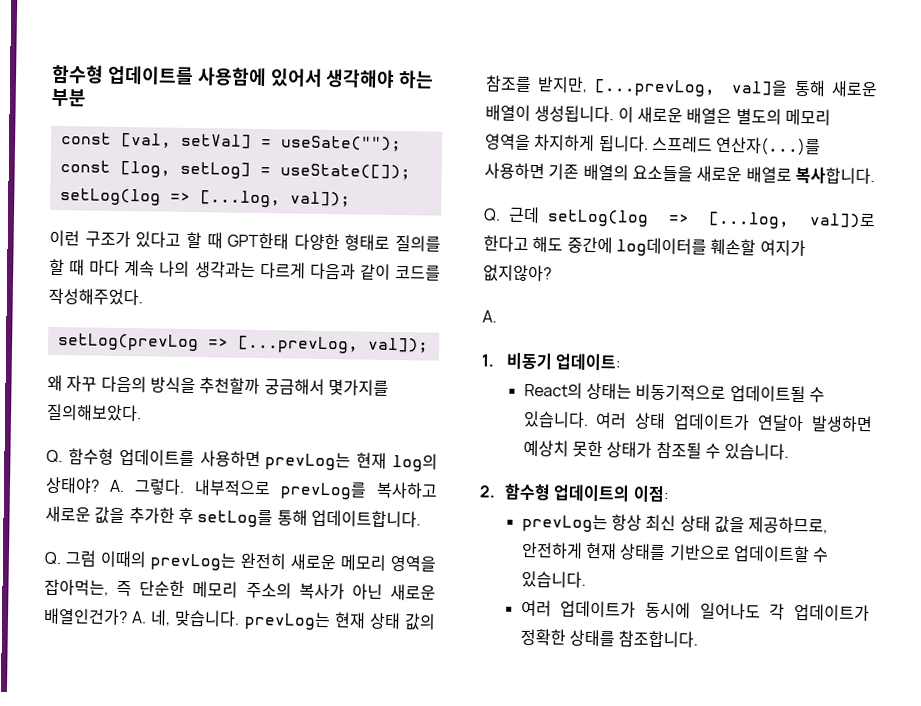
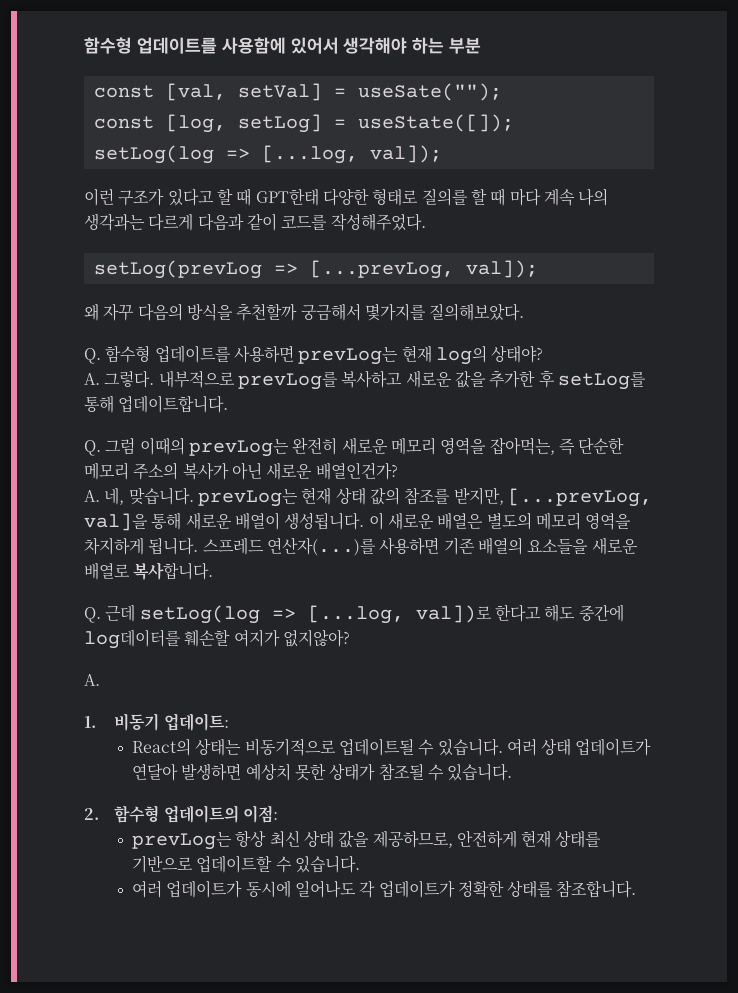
(100, 485) none -> (544, 354) //
(128, 616) none -> (398, 471) //

